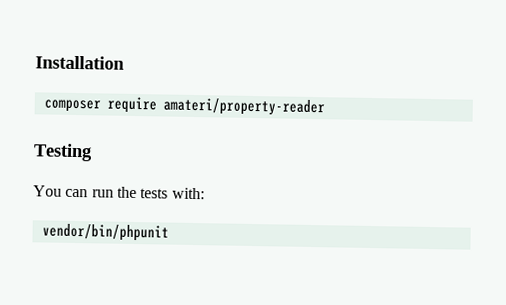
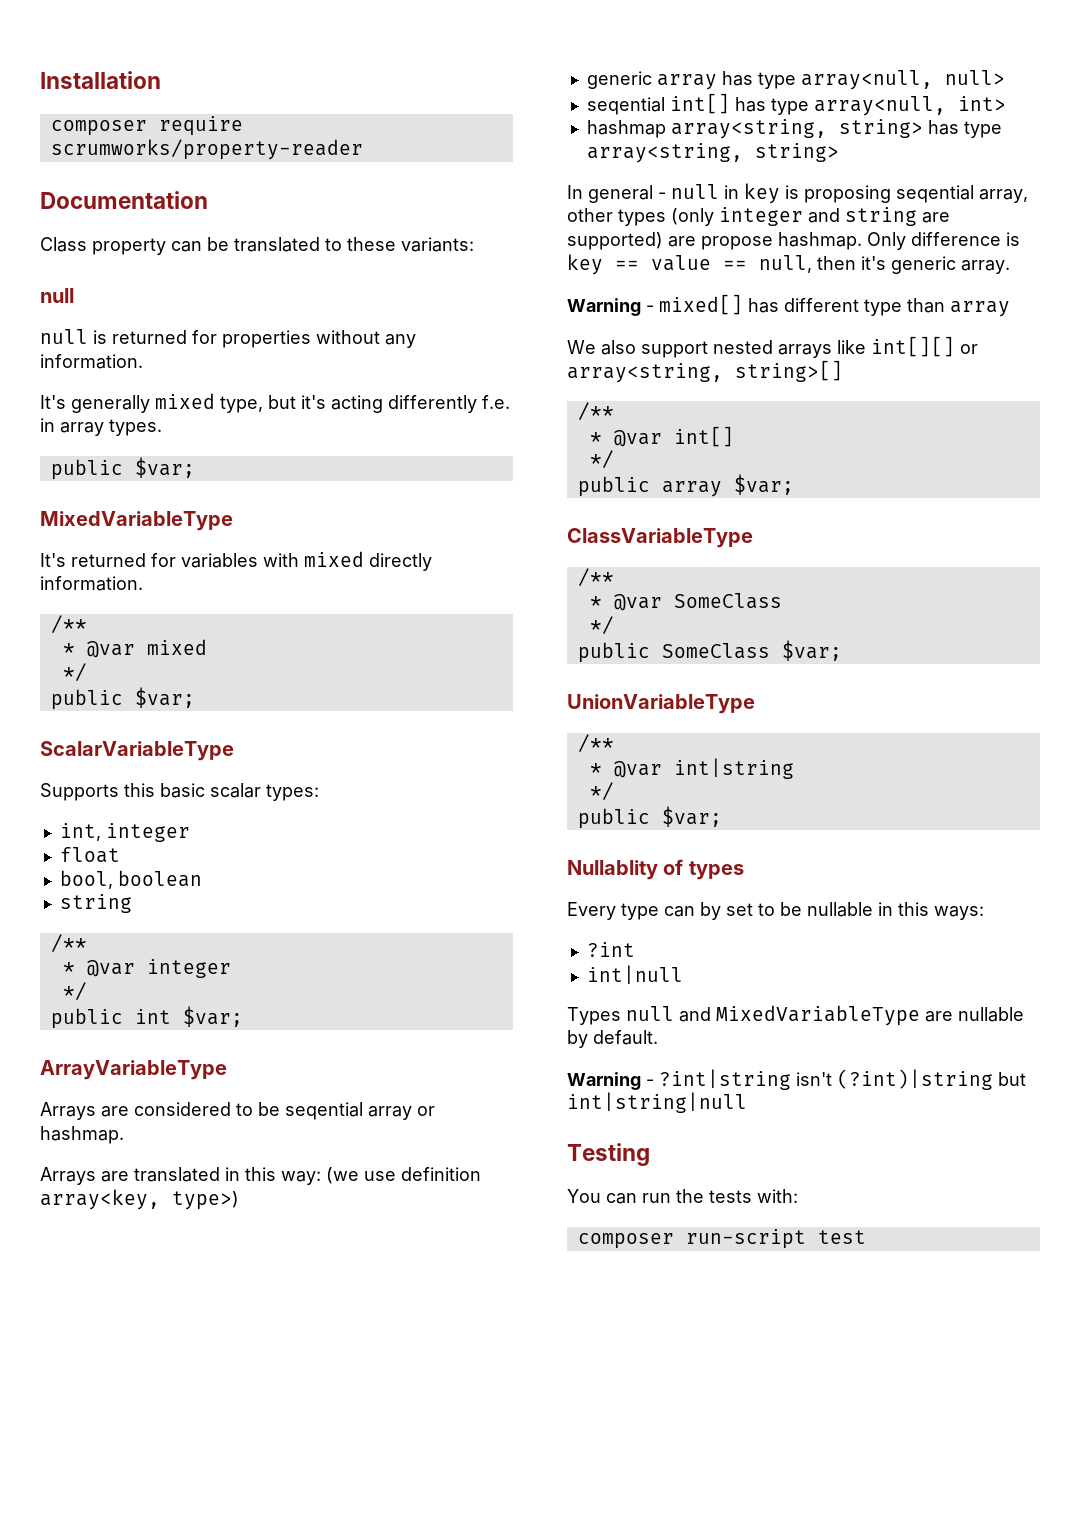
[162,97,325,117] amateri/property-reader -> [50,139,363,160] [40,191,208,209] [40,237,474,255] [40,288,74,303] [40,329,416,348] [40,354,143,369] [40,393,510,413] [40,418,162,436] [50,457,195,480] [40,511,233,531] [40,551,432,571] [40,576,143,591] [50,615,87,633] [62,639,207,658] [62,663,87,681] [50,687,195,710] [40,741,234,761] [40,783,319,801] [59,823,190,842] [59,847,120,863] [59,870,202,889] [59,894,132,913] [50,934,87,952] [62,959,231,978] [62,982,87,1000] [50,1006,243,1029] [40,1060,227,1080] [40,1102,435,1120] [40,1126,124,1144] [40,1167,481,1185] [40,1189,239,1210] [586,70,1005,90] [586,93,1006,116] [586,119,1002,139] [586,143,839,163] [567,183,1028,204] [567,207,950,226] [567,232,1020,250] [567,254,1010,275] [567,294,1010,317] [567,336,978,358] [567,360,843,383] [577,402,614,420] [589,426,734,447] [589,450,614,468] [577,474,794,497] [567,528,753,548] [577,568,614,586] [589,593,782,611] [589,616,614,634] [577,640,842,663] [567,694,755,714] [577,734,614,752] [589,758,794,779] [589,782,614,800] [577,806,722,829] [567,859,744,880] [567,902,984,920] [586,942,635,957] [586,965,683,984] [567,1005,1024,1026] [567,1030,658,1048] [567,1069,1026,1090] [567,1092,747,1113] scrumworks/property-reader // Documentation // Class property can be translated to these variants: // null // null is returned for properties without any information. // It's generally mixed type, but it's acting differently f.e. in array types. // public $var; // MixedVariableType // It's returned for variables with mixed directly information. // /** // * @var mixed // */ // public $var; // ScalarVariableType // Supports this basic scalar types: // int, integer // float // bool, boolean // string // /** // * @var integer // */ // public int $var; // ArrayVariableType // Arrays are considered to be seqential array or hashmap. // Arrays are translated in this way: (we use definition array<key, type>) // generic array has type array<null, null> // seqential int[] has type array<null, int> // hashmap array<string, string> has type array<string, string> // In general - null in key is proposing seqential array, other types (only integer and string are supported) are propose hashmap. Only difference is key == value == null, then it's generic array. // Warning - mixed[] has different type than array // We also support nested arrays like int[][] or array<string, string>[] // /** // * @var int[] // */ // public array $var; // ClassVariableType // /** // * @var SomeClass // */ // public SomeClass $var; // UnionVariableType // /** // * @var int|string // */ // public $var; // Nullablity of types // Every type can by set to be nullable in this ways: // ?int // int|null // Types null and MixedVariableType are nullable by default. // Warning - ?int|string isn't (?int)|string but int|string|null
[41,223,169,242] vendor/bin/phpunit -> [577,1229,866,1249] composer run-script test

